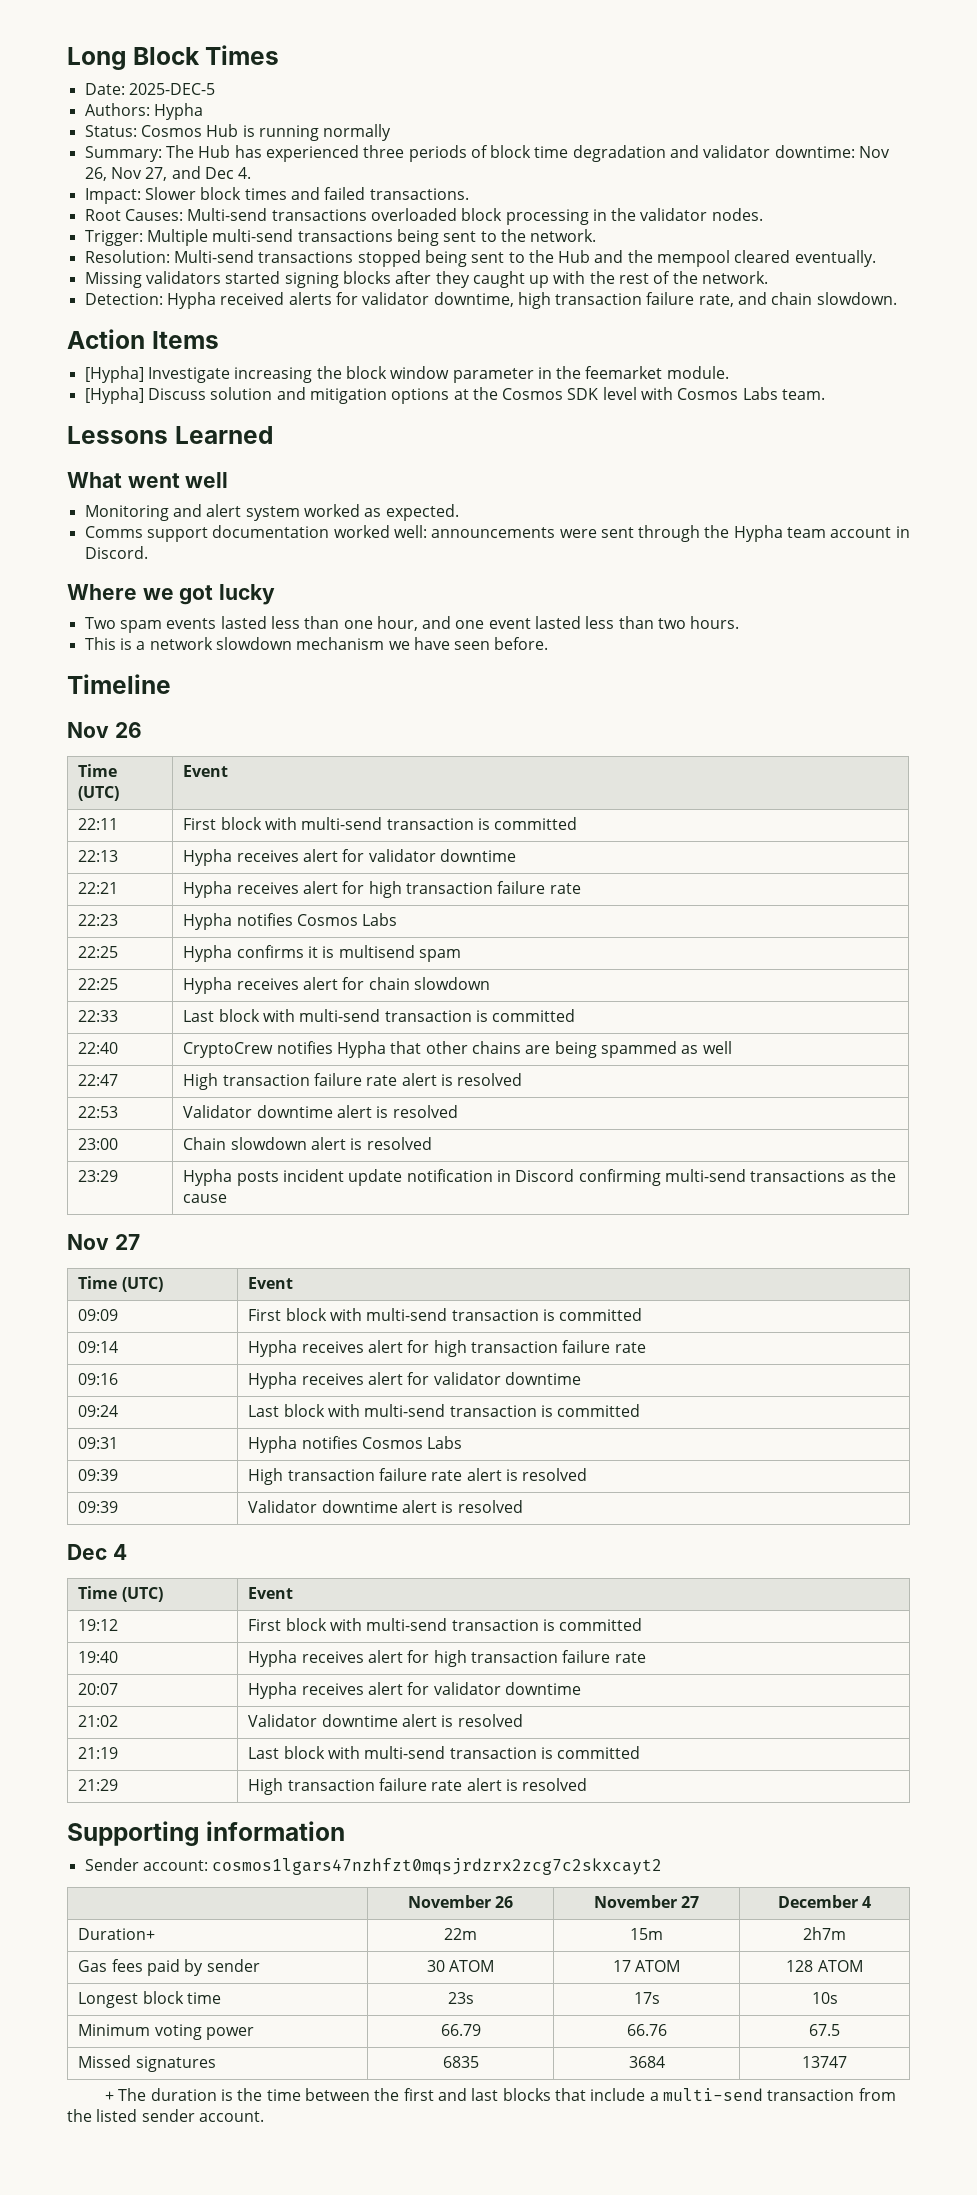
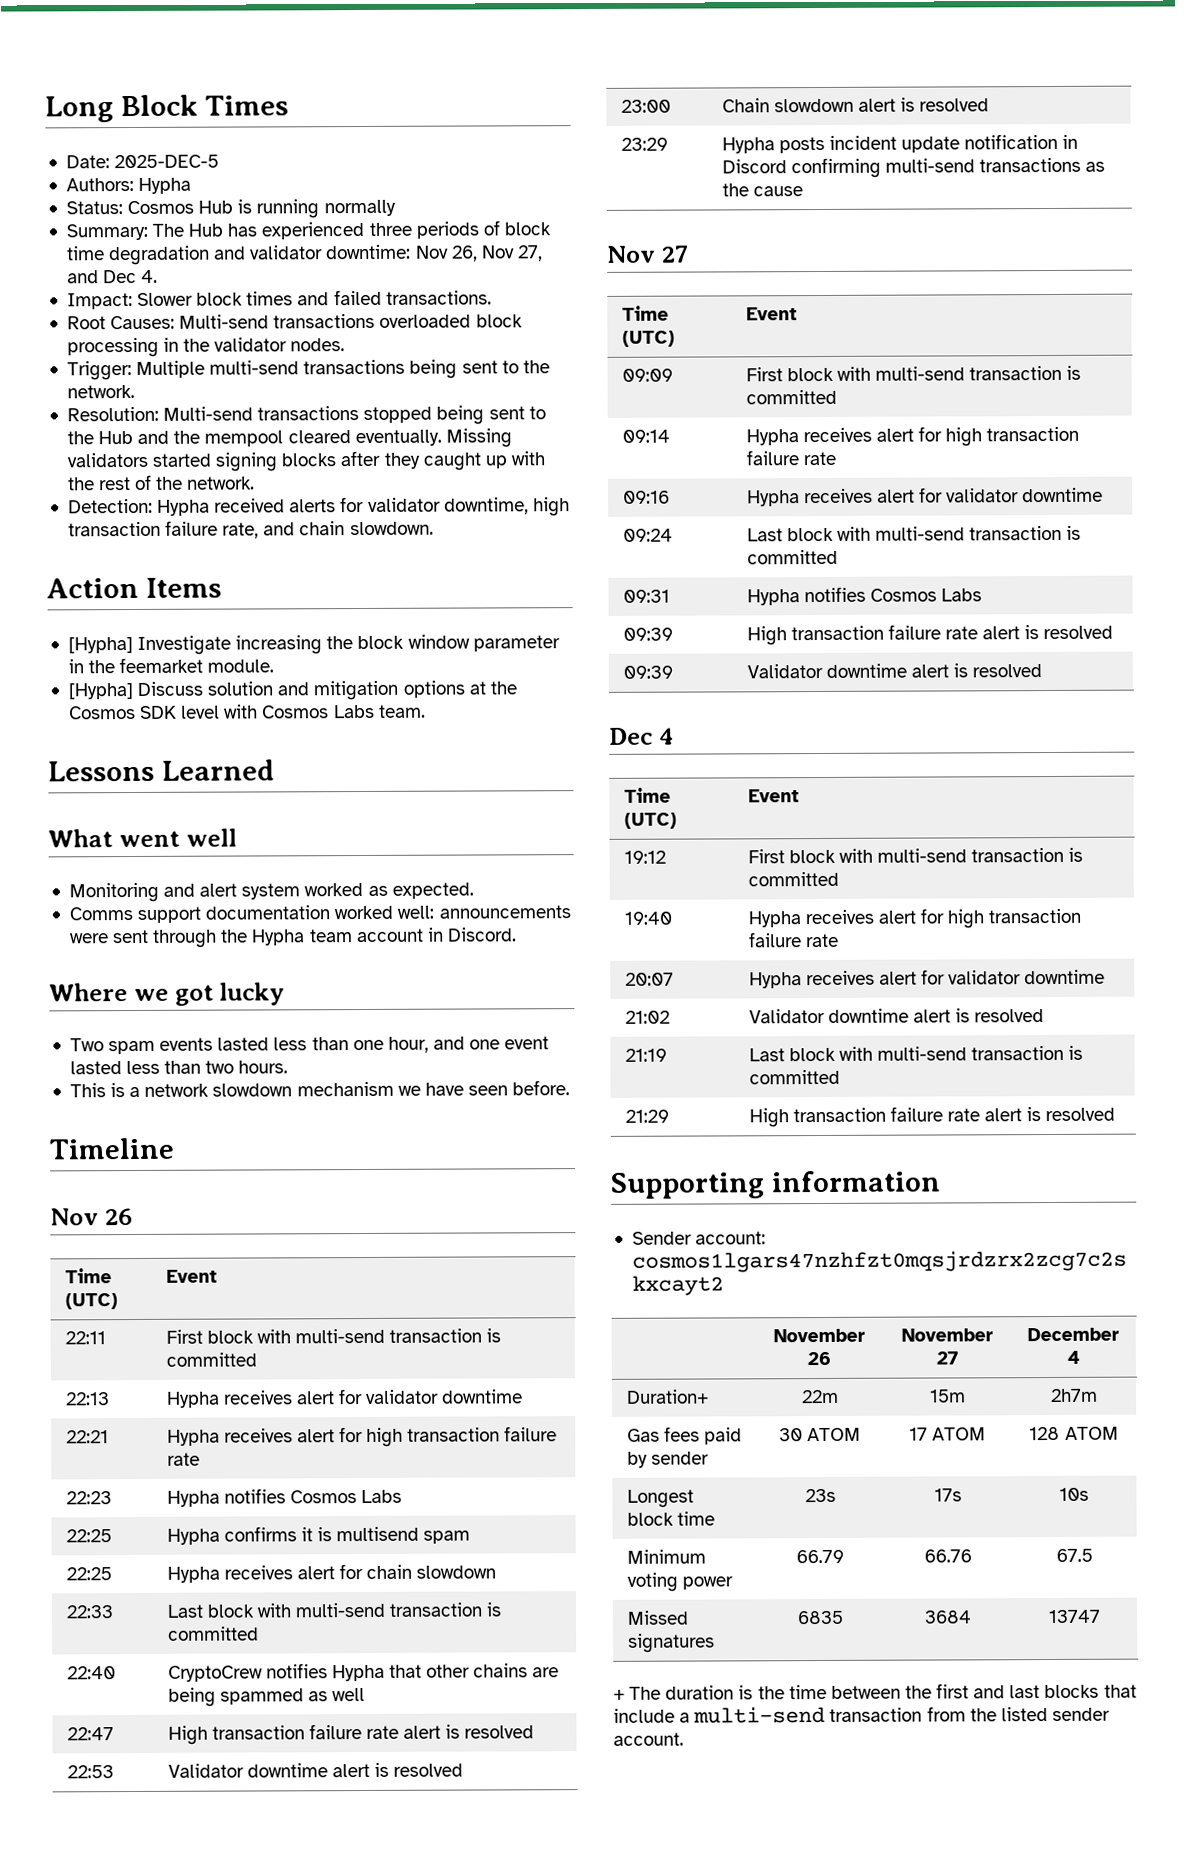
(876, 258) // -> (442, 438) none

